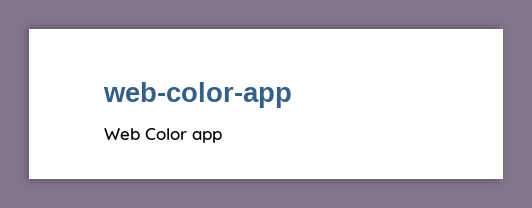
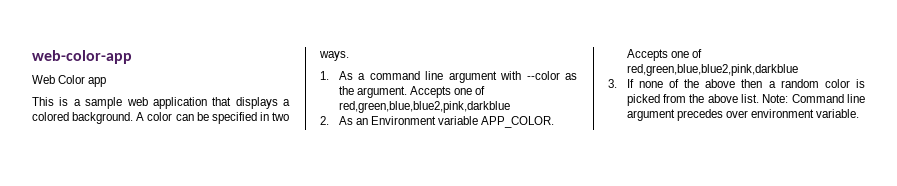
(222, 137) none -> [32,97,290,109] [32,112,289,124] [319,51,349,61] [320,71,577,83] [338,86,486,98] [338,101,510,113] [320,116,555,128] [626,49,702,61] [626,64,798,76] [608,79,865,88] [626,94,865,106] [626,109,860,121] // This is a sample web application that displays a colored background. A color can be specified in two ways. // 1. As a command line argument with --color as the argument. Accepts one of red,green,blue,blue2,pink,darkblue // 2. As an Environment variable APP_COLOR. Accepts one of red,green,blue,blue2,pink,darkblue // 3. If none of the above then a random color is picked from the above list. Note: Command line argument precedes over environment variable.

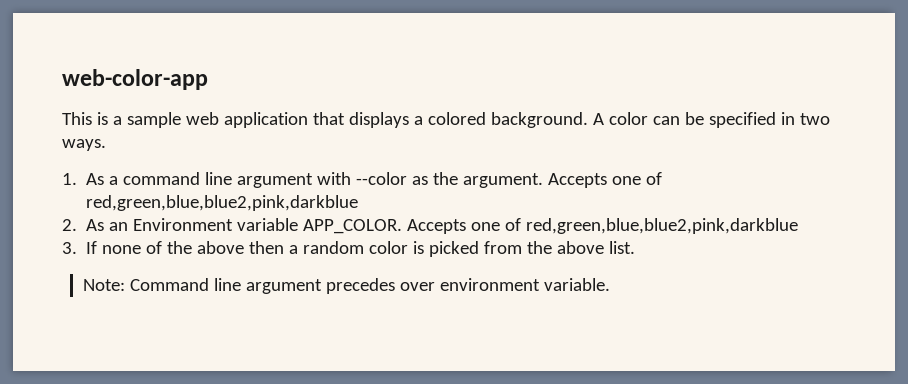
[32,75,107,87] // Web Color app -> (208, 79) none
(759, 98) none -> (636, 247) //

